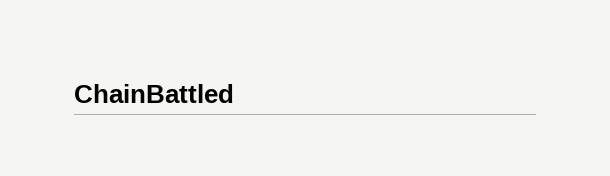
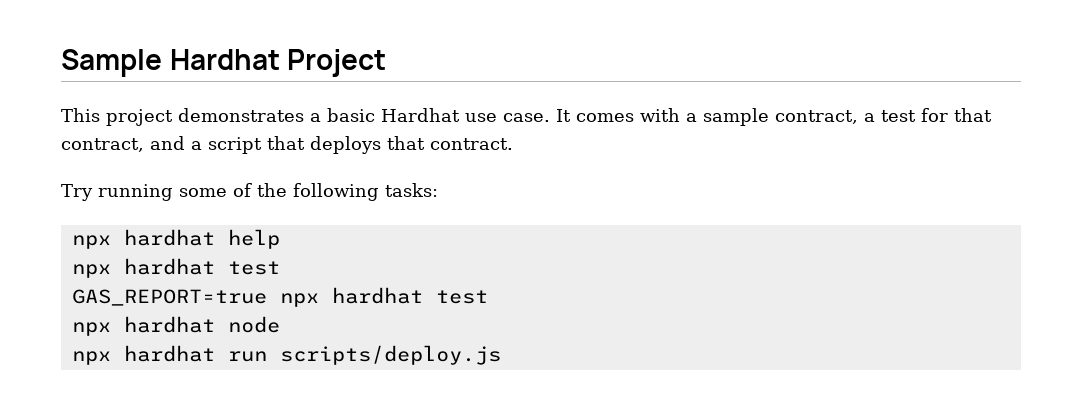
[74,84,234,103] ChainBattled -> [61,49,387,77] [61,108,992,126] [61,136,513,154] [61,183,438,201] [71,229,280,249] [71,258,280,278] [71,287,488,307] [71,316,280,336] [71,345,501,365] Sample Hardhat Project // This project demonstrates a basic Hardhat use case. It comes with a sample contract, a test for that contract, and a script that deploys that contract. // Try running some of the following tasks: // npx hardhat help // npx hardhat test // GAS_REPORT=true npx hardhat test // npx hardhat node // npx hardhat run scripts/deploy.js

